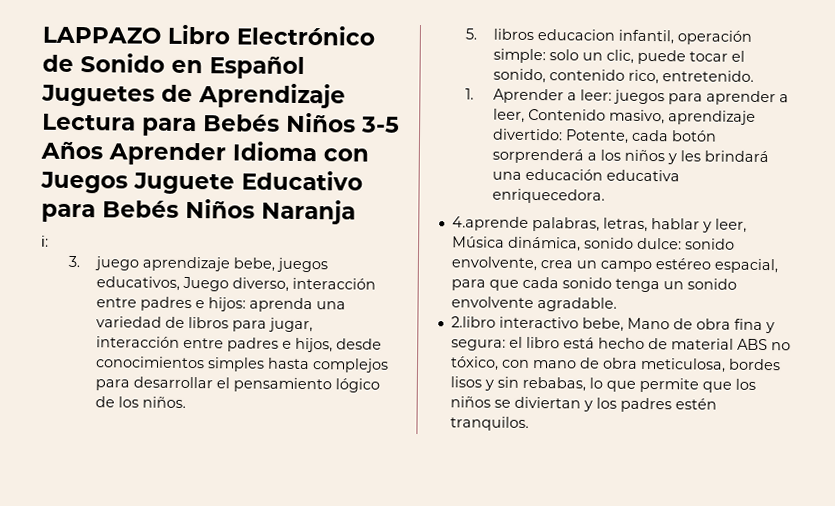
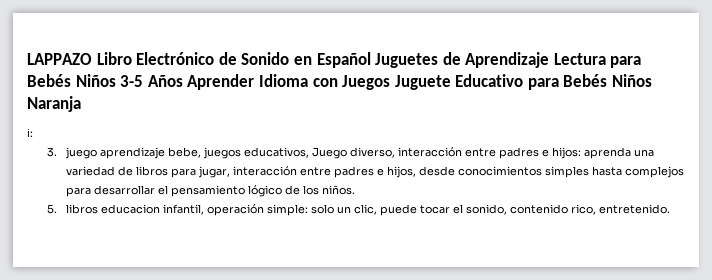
[464,88,789,106] [492,108,756,125] [491,128,717,144] [491,148,769,165] [491,168,680,182] [491,188,605,204] [451,216,747,233] [451,236,735,252] [450,256,778,274] [450,276,737,293] [450,296,617,312] [450,316,775,334] [450,336,791,351] [449,356,781,373] [449,376,756,393] [449,396,717,413] [449,416,529,431] // 1. Aprender a leer: juegos para aprender a leer, Contenido masivo, aprendizaje divertido: Potente, cada botón sorprenderá a los niños y les brindará una educación educativa enriquecedora. // 4.aprende palabras, letras, hablar y leer, Música dinámica, sonido dulce: sonido envolvente, crea un campo estéreo espacial, para que cada sonido tenga un sonido envolvente agradable. // 2.libro interactivo bebe, Mano de obra fina y segura: el libro está hecho de material ABS no tóxico, con mano de obra meticulosa, bordes lisos y sin rebabas, lo que permite que los niños se diviertan y los padres estén tranquilos. -> (671, 209) none

